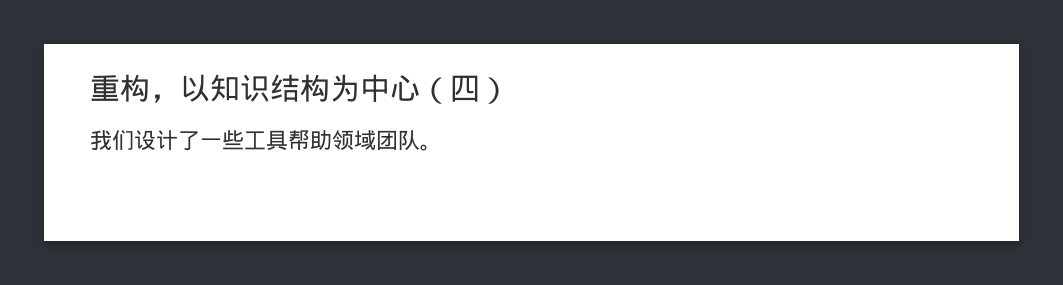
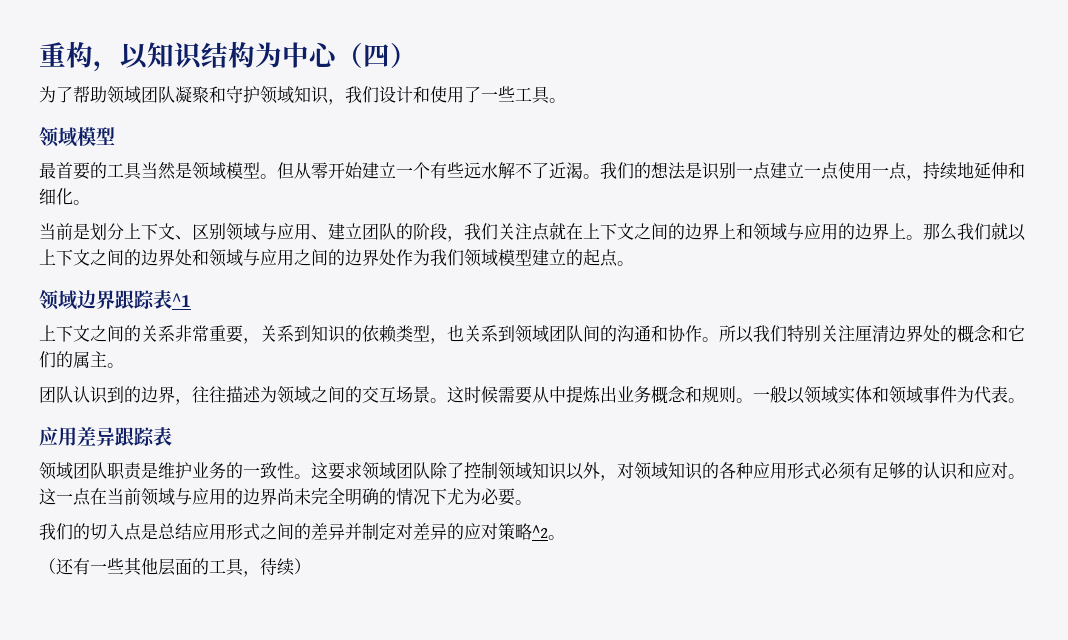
[90,130,442,151] 我们设计了一些工具帮助领域团队。 -> [39,86,566,105] [39,127,115,147] [39,162,1025,181] [39,188,90,205] [39,222,1026,242] [39,249,634,267] [39,290,191,310] [39,325,1025,344] [39,351,124,368] [39,386,1025,405] [39,427,172,446] [39,462,1025,481] [39,488,532,506] [39,523,565,541] [39,557,311,577] 为了帮助领域团队凝聚和守护领域知识，我们设计和使用了一些工具。 // 领域模型 // 最首要的工具当然是领域模型。但从零开始建立一个有些远水解不了近渴。我们的想法是识别一点建立一点使用一点，持续地延伸和细化。 // 当前是划分上下文、区别领域与应用、建立团队的阶段，我们关注点就在上下文之间的边界上和领域与应用的边界上。那么我们就以上下文之间的边界处和领域与应用之间的边界处作为我们领域模型建立的起点。 // 领域边界跟踪表^1 // 上下文之间的关系非常重要，关系到知识的依赖类型，也关系到领域团队间的沟通和协作。所以我们特别关注厘清边界处的概念和它们的属主。 // 团队认识到的边界，往往描述为领域之间的交互场景。这时候需要从中提炼出业务概念和规则。一般以领域实体和领域事件为代表。 // 应用差异跟踪表 // 领域团队职责是维护业务的一致性。这要求领域团队除了控制领域知识以外，对领域知识的各种应用形式必须有足够的认识和应对。这一点在当前领域与应用的边界尚未完全明确的情况下尤为必要。 // 我们的切入点是总结应用形式之间的差异并制定对差异的应对策略^2。 // （还有一些其他层面的工具，待续）

